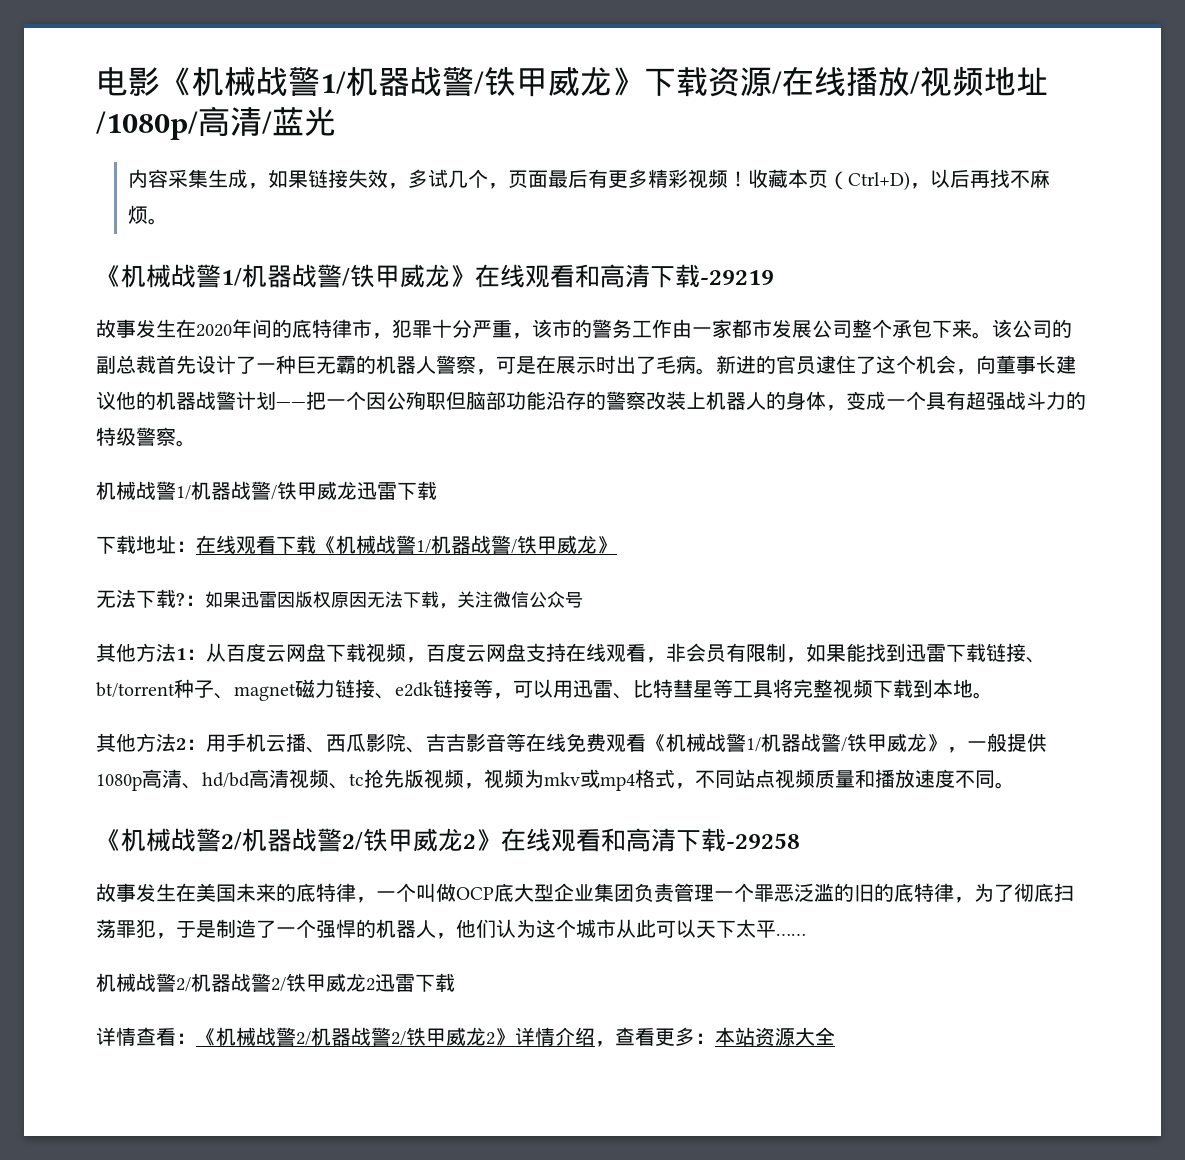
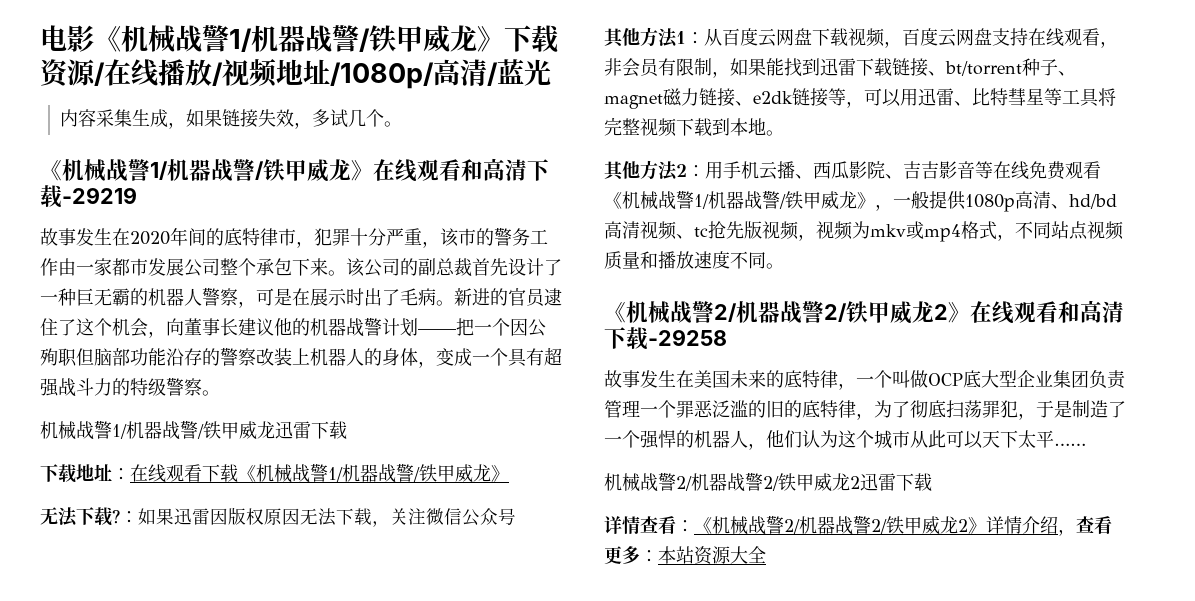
[488,169,1051,191] [128,205,149,224] ，页面最后有更多精彩视频！收藏本页（Ctrl+D)，以后再找不麻烦 -> (385, 118) none

